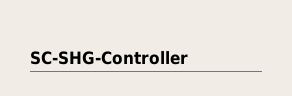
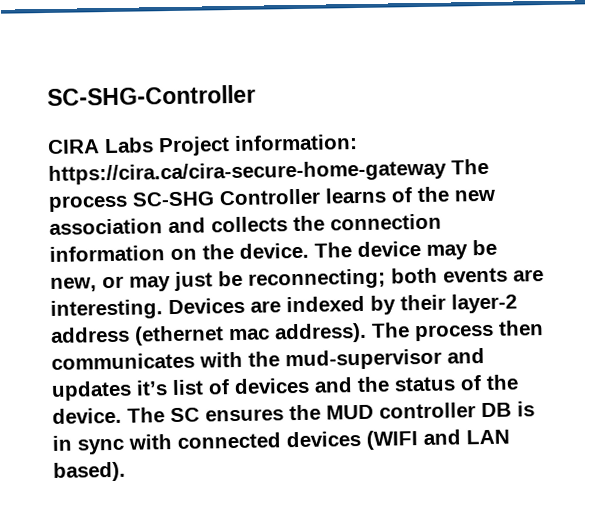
(188, 58) none -> [47,134,358,157] [48,158,489,185] [48,186,495,212] [49,213,442,235] [49,239,497,262] [50,267,544,292] [50,293,517,320] [50,320,544,346] [51,348,485,371] [51,374,519,401] [52,401,535,424] [52,429,510,455] [53,461,126,482] // CIRA Labs Project information: https://cira.ca/cira-secure-home-gateway The process SC-SHG Controller learns of the new association and collects the connection information on the device. The device may be new, or may just be reconnecting; both events are interesting. Devices are indexed by their layer-2 address (ethernet mac address). The process then communicates with the mud-supervisor and updates it’s list of devices and the status of the device. The SC ensures the MUD controller DB is in sync with connected devices (WIFI and LAN based).

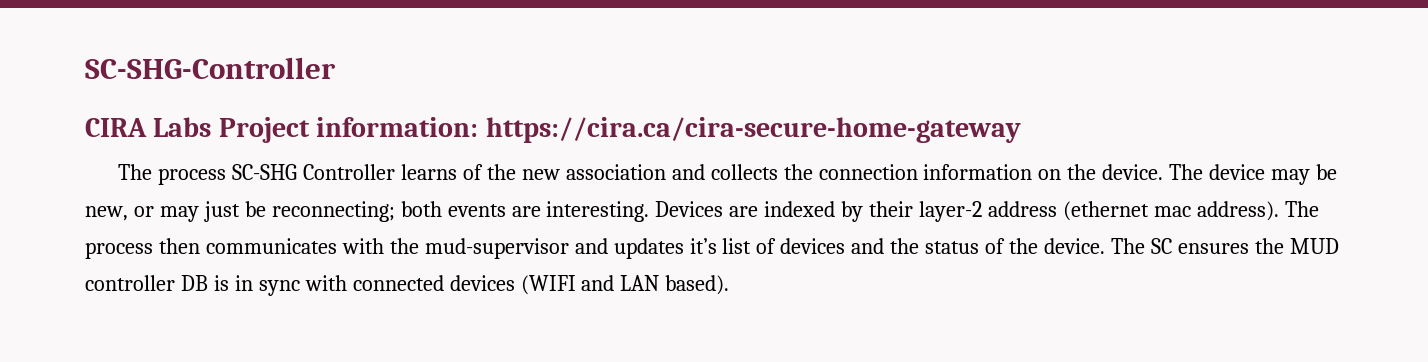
(447, 172) none -> (1021, 130) //

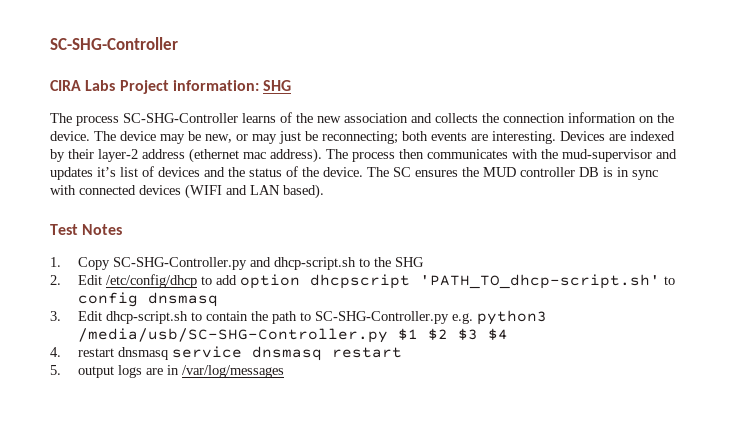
[485,117,1021,143] [118,164,396,185] https://cira.ca/cira-secure-home-gateway // The process SC-SHG Controller -> [263,80,292,91] [50,113,238,126] SHG // The process SC-SHG-Controller
(730, 285) none -> [50,224,123,235] [50,257,425,270] [50,274,676,289] [78,292,219,307] [50,310,548,325] [78,328,509,343] [50,346,403,361] [50,365,285,378] // Test Notes // 1. Copy SC-SHG-Controller.py and dhcp-script.sh to the SHG // 2. Edit /etc/config/dhcp to add option dhcpscript 'PATH_TO_dhcp-script.sh' to config dnsmasq // 3. Edit dhcp-script.sh to contain the path to SC-SHG-Controller.py e.g. python3 /media/usb/SC-SHG-Controller.py $1 $2 $3 $4 // 4. restart dnsmasq service dnsmasq restart // 5. output logs are in /var/log/messages

